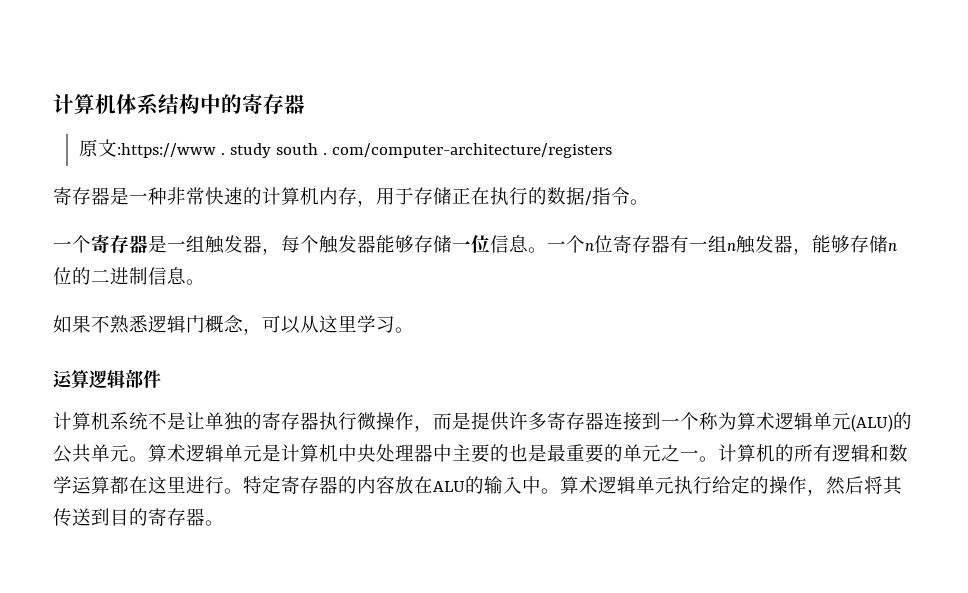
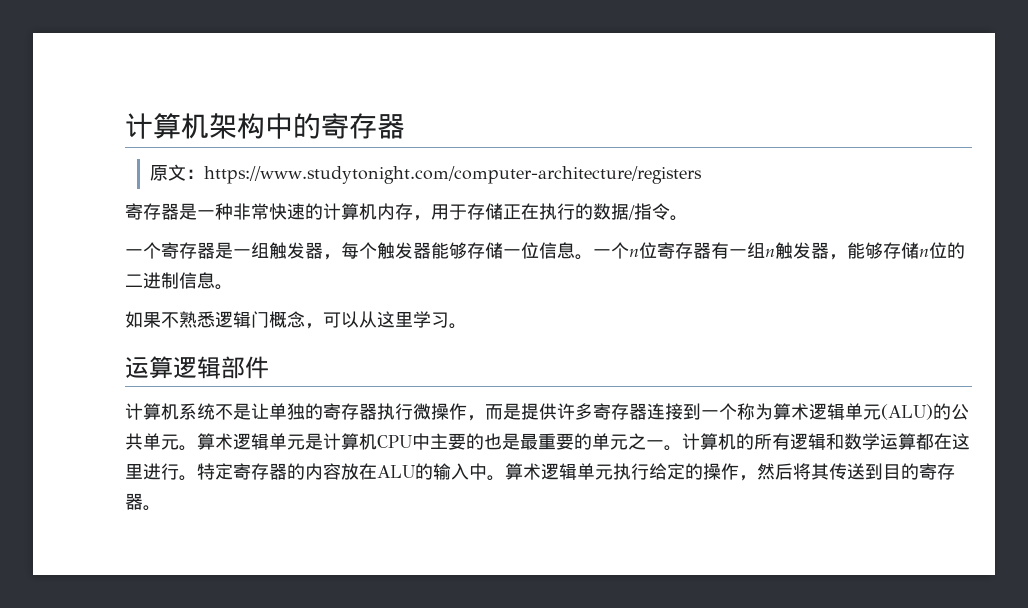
[53,93,179,115] 计算机体系结 -> [125,113,237,139] 计算机架
[116,143,612,158] :https://www . study south . com/computer-architecture/registers -> [185,166,702,184] ：https://www.studytonight.com/computer-architecture/registers
[338,444,433,462] 中央处理器 -> [377,435,413,448] CPU

